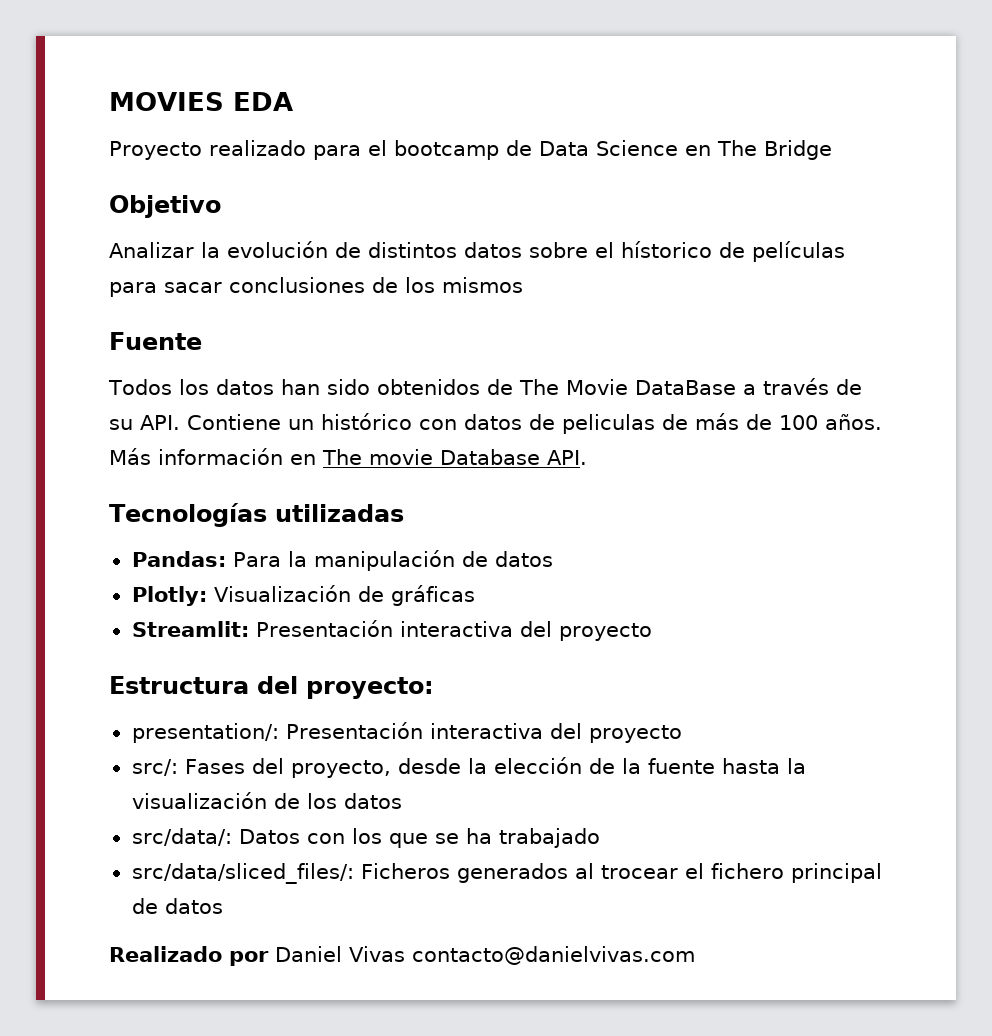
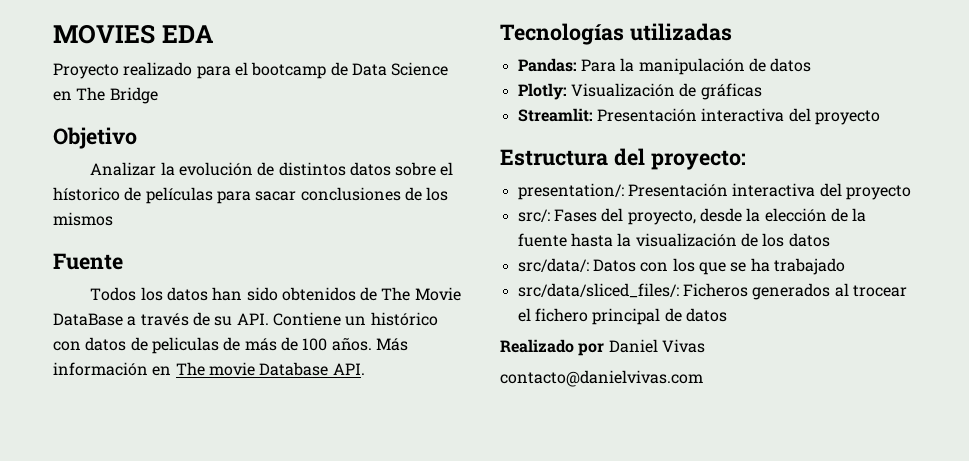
(405, 954) none -> (705, 346) //

